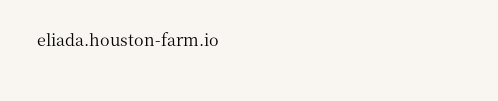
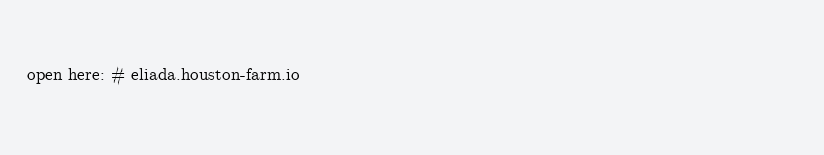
(37, 39) none -> [27,66,125,86] open here: #

